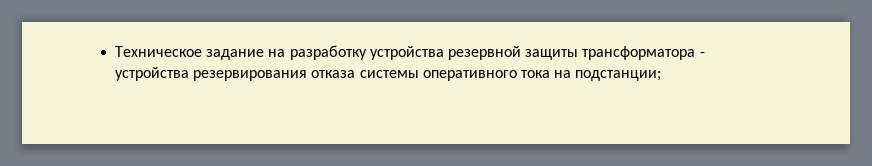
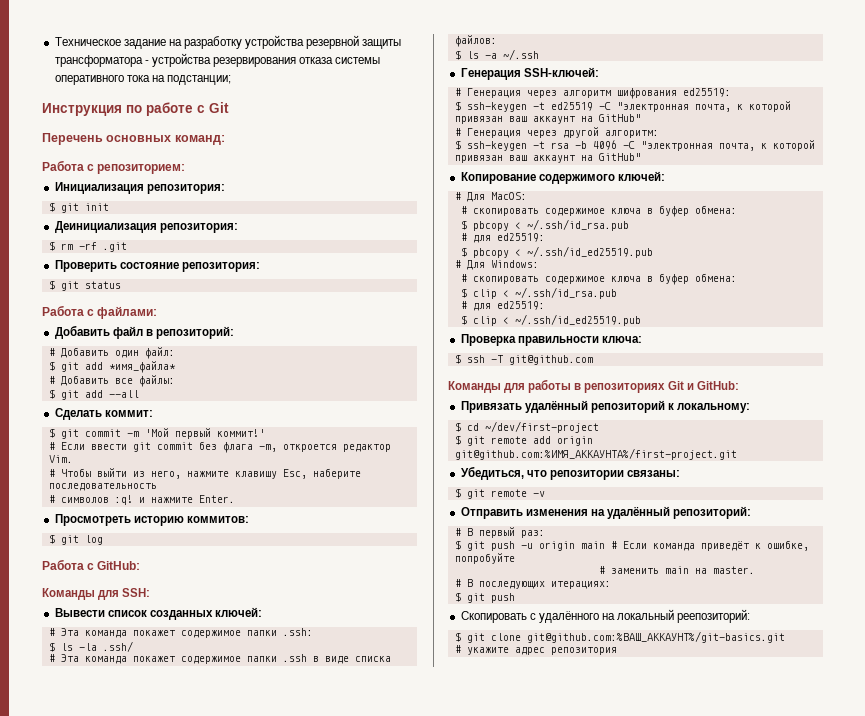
(662, 75) none -> [42,102,229,116] [42,133,225,145] [42,160,186,174] [54,182,225,194] [48,202,109,213] [54,221,238,233] [48,241,127,252] [54,260,260,272] [48,280,121,291] [42,305,158,319] [54,325,234,339] [48,347,175,359] [48,361,176,373] [48,375,175,387] [48,389,139,400] [54,408,153,420] [48,428,265,439] [48,441,391,453] [48,455,73,463] [48,468,361,479] [48,483,157,491] [48,495,235,505] [54,514,249,526] [48,534,103,545] [42,559,141,570] [42,588,151,600] [54,607,262,620] [48,628,313,638] [48,641,133,652] [48,654,391,664] [454,35,497,47] [454,49,539,60] [460,67,599,80] [454,88,731,99] [454,101,791,112] [454,114,641,124] [454,127,659,138] [454,140,815,151] [454,153,641,163] [460,171,665,184] [454,192,527,202] [460,205,737,217] [460,219,629,231] [460,233,545,243] [460,246,653,258] [454,260,539,270] [460,273,737,285] [460,287,617,299] [460,301,545,311] [460,314,641,326] [460,334,642,346] [454,354,593,365] [448,379,739,393] [460,400,751,413] [454,421,599,433] [454,435,593,446] [454,448,737,460] [460,466,680,480] [454,488,545,499] [460,506,752,519] [454,527,545,538] [454,540,809,551] [454,553,515,564] [598,566,755,574] [454,579,611,589] [454,592,515,603] [460,609,751,623] [454,631,785,643] [454,645,617,655] // Инструкция по работе с Git // Перечень основных команд: // Работа с репозиторием: // Инициализация репозитория: // $ git init // Деинициализация репозитория: // $ rm -rf .git // Проверить состояние репозитория: // $ git status // Работа с файлами: // Добавить файл в репозиторий: // # Добавить один файл: // $ git add *имя_файла* // # Добавить все файлы: // $ git add --all // Сделать коммит: // $ git commit -m 'Мой первый коммит!' // # Если ввести git commit без флага -m, откроется редактор Vim. // # Чтобы выйти из него, нажмите клавишу Esc, наберите последовательность // # символов :q! и нажмите Enter. // Просмотреть историю коммитов: // $ git log // Работа с GitHub: // Команды для SSH: // Вывести список созданных ключей: // # Эта команда покажет содержимое папки .ssh: // $ ls -la .ssh/ // # Эта команда покажет содержимое папки .ssh в виде списка файлов: // $ ls -a ~/.ssh // Генерация SSH-ключей: // # Генерация через алгоритм шифрования ed25519: // $ ssh-keygen -t ed25519 -C "электронная почта, к которой привязан ваш аккаунт на GitHub" // # Генерация через другой алгоритм: // $ ssh-keygen -t rsa -b 4096 -C "электронная почта, к которой привязан ваш аккаунт на GitHub" // Копирование содержимого ключей: // # Для MacOS: // # скопировать содержимое ключа в буфер обмена: // $ pbcopy < ~/.ssh/id_rsa.pub // # для ed25519: // $ pbcopy < ~/.ssh/id_ed25519.pub // # Для Windows: // # скопировать содержимое ключа в буфер обмена: // $ clip < ~/.ssh/id_rsa.pub // # для ed25519: // $ clip < ~/.ssh/id_ed25519.pub // Проверка правильности ключа: // $ ssh -T git@github.com // Команды для работы в репозиториях Git и GitHub: // Привязать удалённый репозиторий к локальному: // $ cd ~/dev/first-project // $ git remote add origin git@github.com:%ИМЯ_АККАУНТА%/first-project.git // Убедиться, что репозитории связаны: // $ git remote -v // Отправить изменения на удалённый репозиторий: // # В первый раз: // $ git push -u origin main # Если команда приведёт к ошибке, попробуйте // # заменить main на master. // # В последующих итерациях: // $ git push // Скопировать с удалённого на локальный реепозиторий: // $ git clone git@github.com:%ВАШ_АККАУНТ%/git-basics.git // # укажите адрес репозитория

